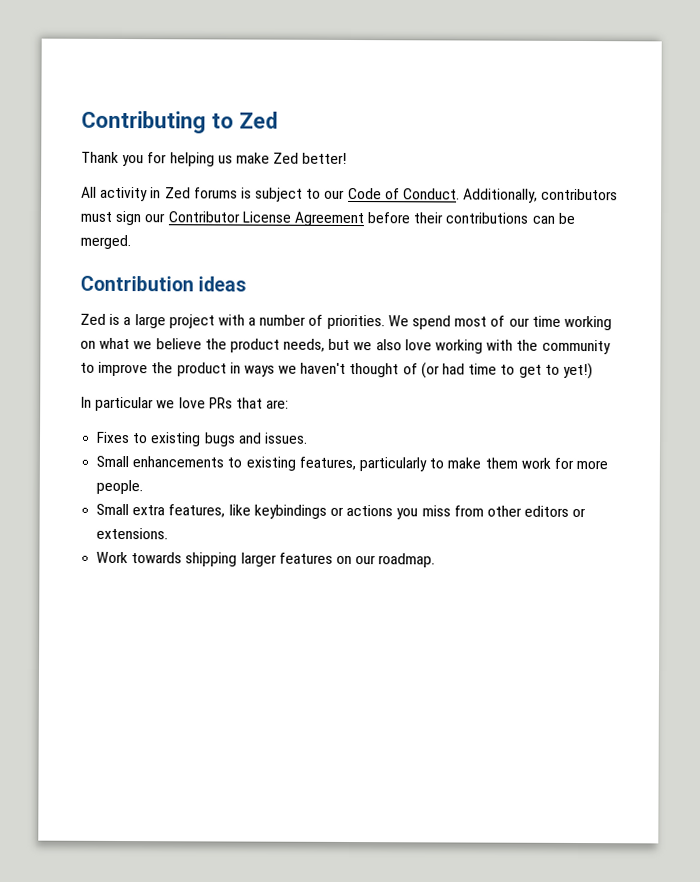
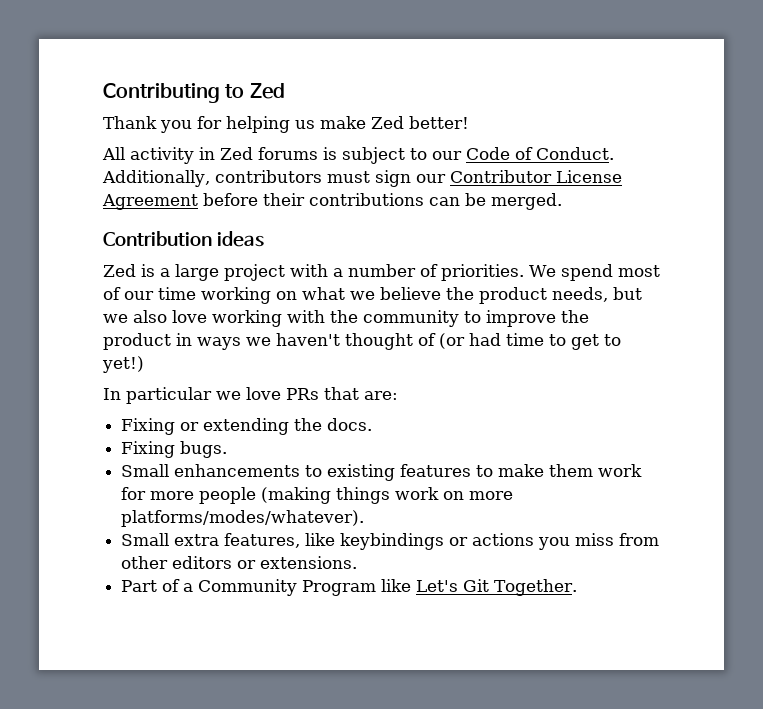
[96,431,308,447] Fixes to existing bugs and issues. -> [121,418,373,435] [121,441,228,458] Fixing or extending the docs. // Fixing bugs.
[298,456,427,472] features, particularly -> [400,464,472,477] features
[96,479,144,495] people. -> [199,487,514,504] [121,510,365,527] people (making things work on more platforms/modes/whatever).
[96,551,436,568] Work towards shipping larger features on our roadmap. -> [121,579,578,596] Part of a Community Program like Let's Git Together.

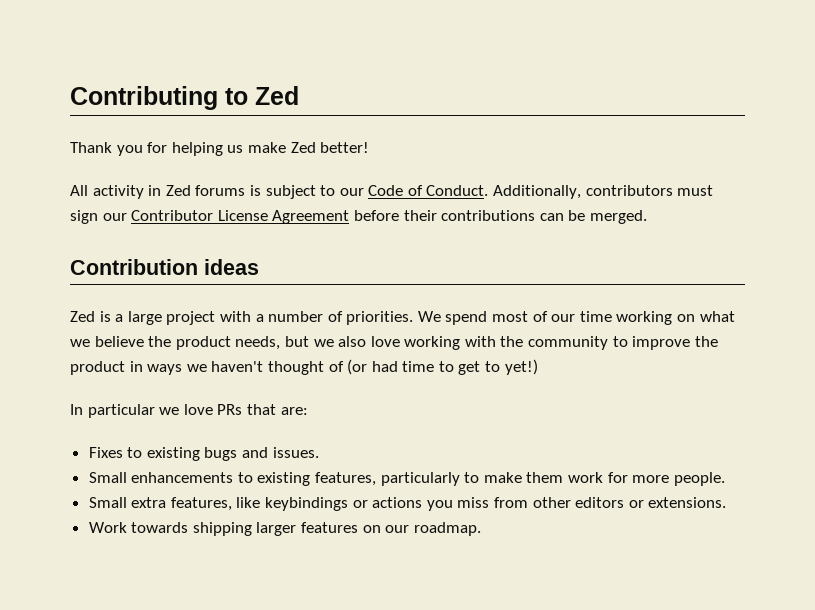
[121,418,373,435] [121,441,228,458] Fixing or extending the docs. // Fixing bugs. -> [88,447,319,461] Fixes to existing bugs and issues.
[400,464,472,477] features -> [315,472,460,486] features, particularly
[199,487,514,504] [121,510,365,527] people (making things work on more platforms/modes/whatever). -> [673,472,725,486] people.
[121,579,578,596] Part of a Community Program like Let's Git Together. -> [88,522,481,536] Work towards shipping larger features on our roadmap.

